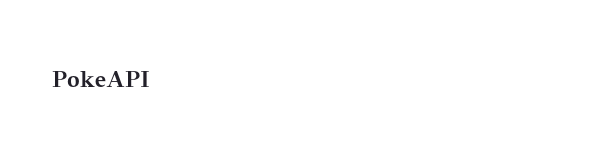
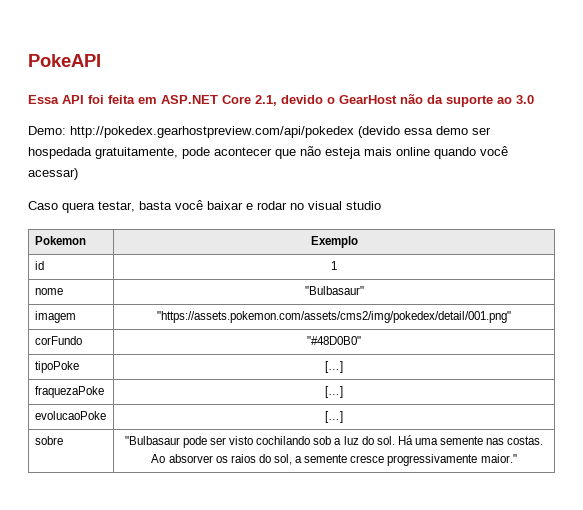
(150, 79) none -> [28,94,534,107] [28,126,491,138] [28,146,508,159] [28,168,78,180] [28,200,381,213] [34,236,86,245] [310,236,358,248] [34,261,44,270] [331,261,337,270] [34,288,63,295] [304,286,364,295] [34,311,76,323] [157,311,511,323] [34,336,82,345] [307,336,361,345] [34,361,79,373] [325,361,343,373] [34,386,104,398] [325,386,343,398] [34,411,106,420] [325,411,343,423] [34,436,63,445] [124,435,544,448] [151,454,517,466] // Essa API foi feita em ASP.NET Core 2.1, devido o GearHost não da suporte ao 3.0 // Demo: http://pokedex.gearhostpreview.com/api/pokedex (devido essa demo ser hospedada gratuitamente, pode acontecer que não esteja mais online quando você acessar) // Caso quera testar, basta você baixar e rodar no visual studio // Pokemon | Exemplo // id | 1 // nome | "Bulbasaur" // imagem | "https://assets.pokemon.com/assets/cms2/img/pokedex/detail/001.png" // corFundo | "#48D0B0" // tipoPoke | […] // fraquezaPoke | […] // evolucaoPoke | […] // sobre | "Bulbasaur pode ser visto cochilando sob a luz do sol. Há uma semente nas costas. Ao absorver os raios do sol, a semente cresce progressivamente maior."

